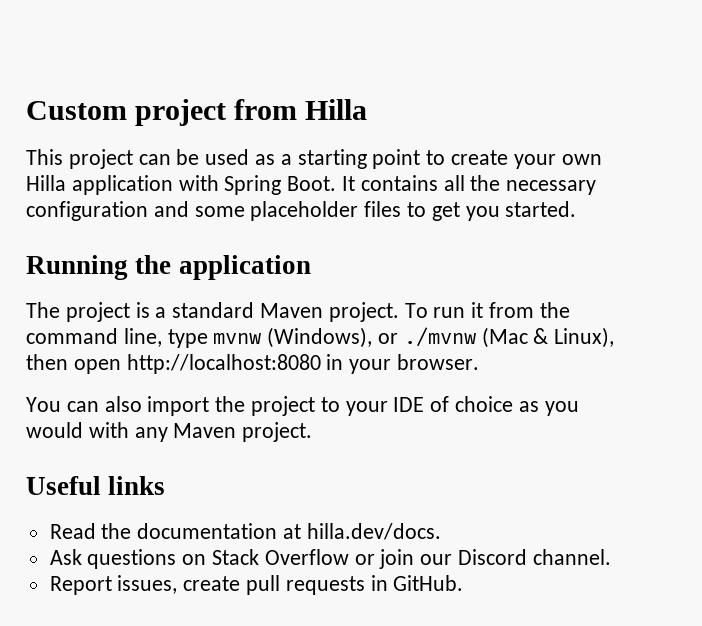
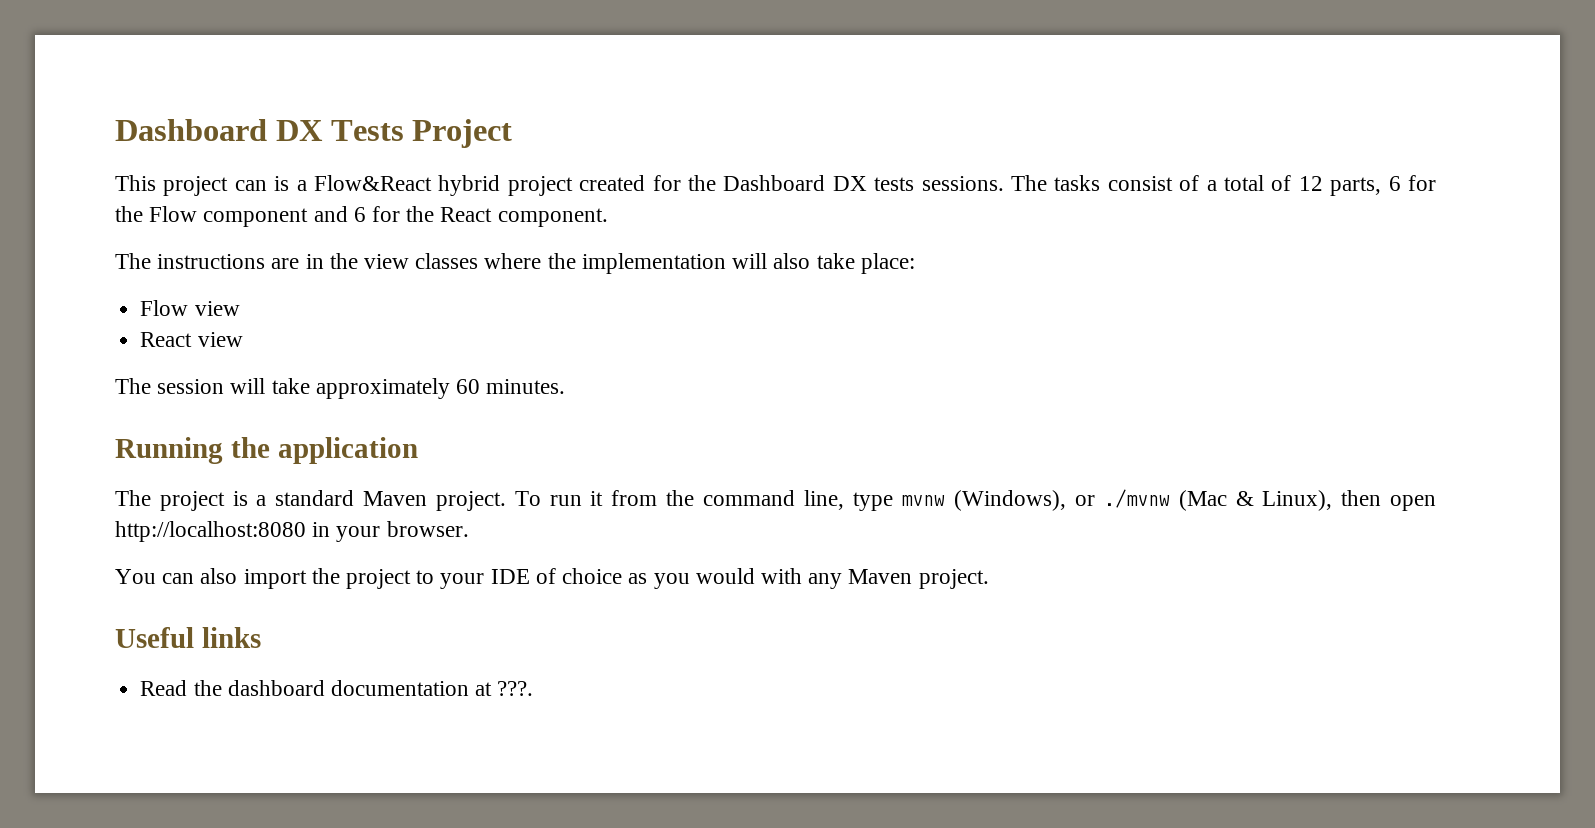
[26,99,368,126] Custom project from Hilla -> [115,119,513,148] Dashboard DX Tests Project
[176,149,602,169] [26,175,597,195] [26,201,577,221] be used as a starting point to create your own Hilla application with Spring Boot. It contains all the necessary configuration and some placeholder files to get you started. -> [274,175,1437,196] [115,206,608,227] [115,253,915,274] [140,300,240,316] [140,332,243,347] [115,378,566,399] is a Flow&React hybrid project created for the Dashboard DX tests sessions. The tasks consist of a total of 12 parts, 6 for the Flow component and 6 for the React component. // The instructions are in the view classes where the implementation will also take place: // Flow view // React view // The session will take approximately 60 minutes.
(132, 531) none -> [227,680,325,696] dashboard
[306,523,441,540] [49,549,611,569] [49,575,464,595] hilla.dev/docs. // Ask questions on Stack Overflow or join our Discord channel. // Report issues, create pull requests in GitHub. -> [497,681,534,696] ???.

